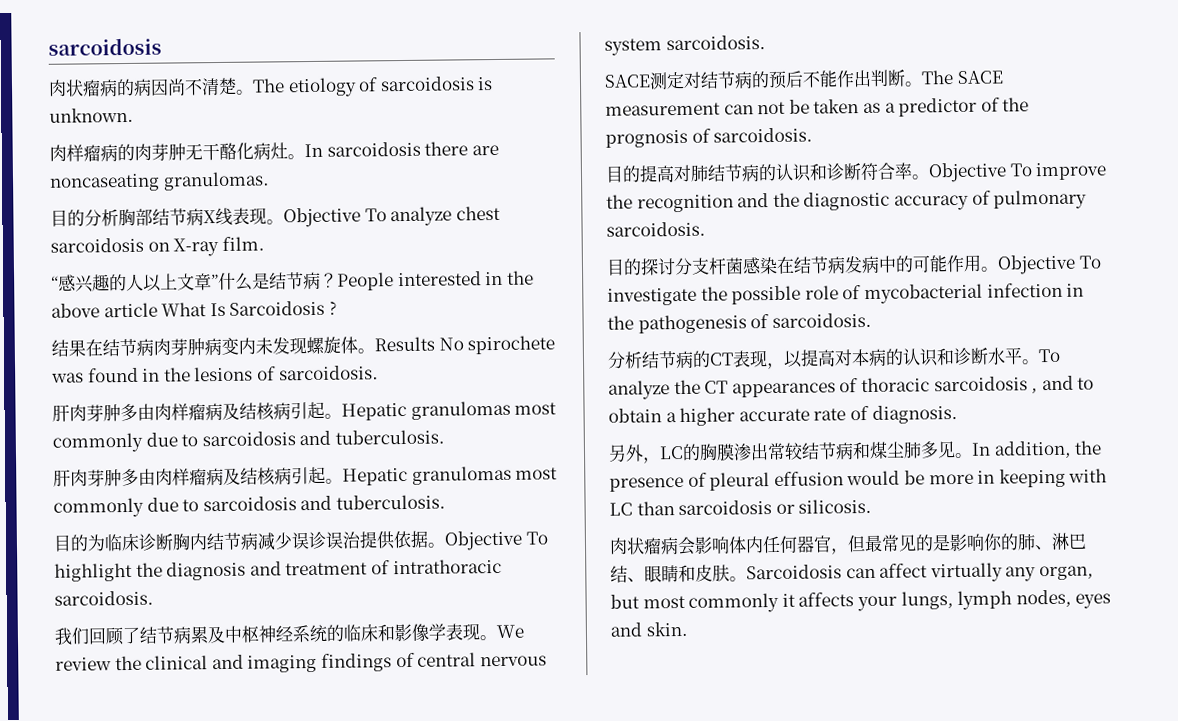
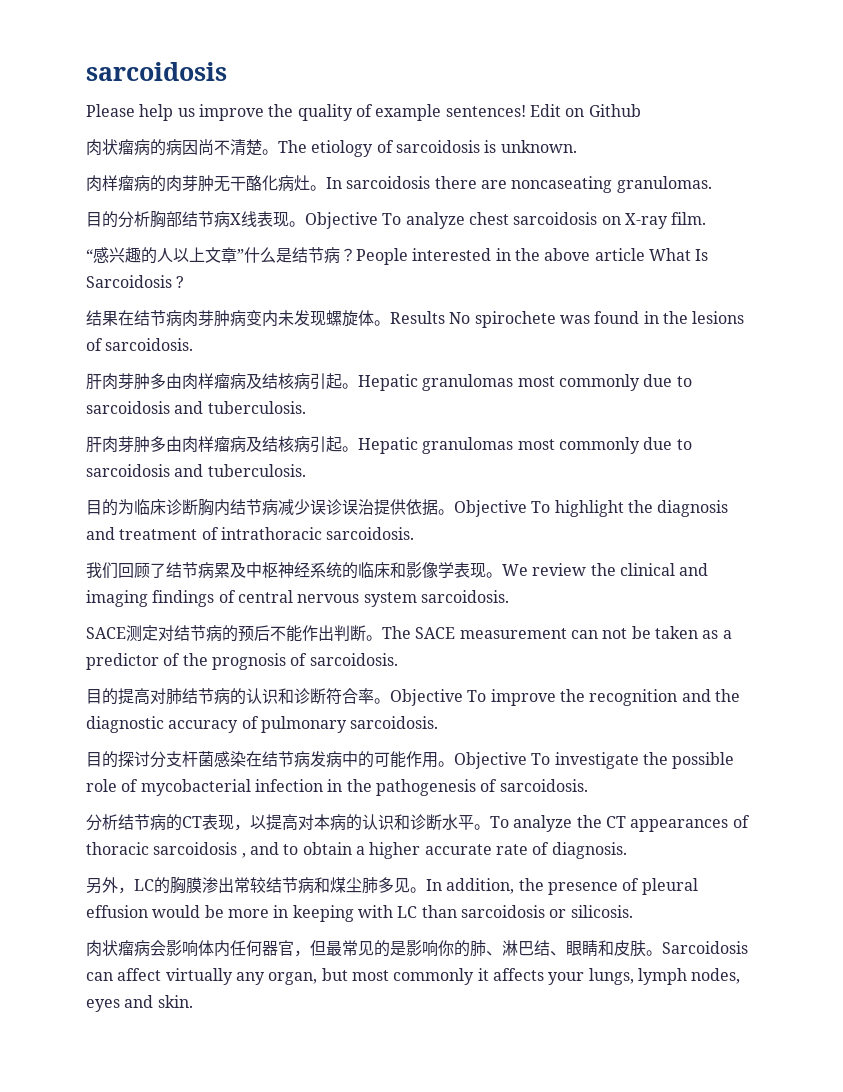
[48,37,162,56] sarcoidosis -> [86,62,227,81] [86,104,641,121] sarcoidosis // Please help us improve the quality of example sentences! Edit on Github

